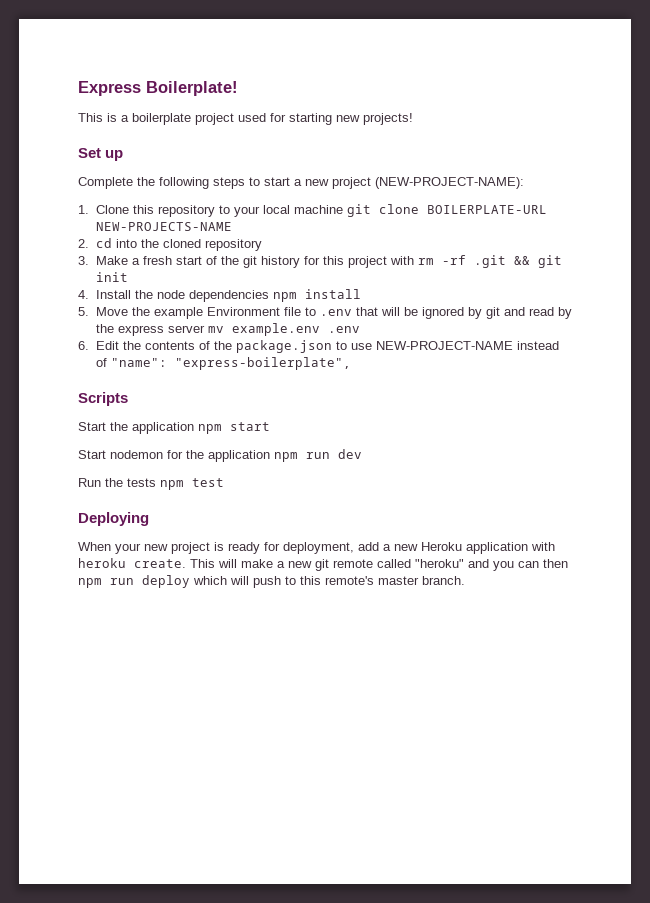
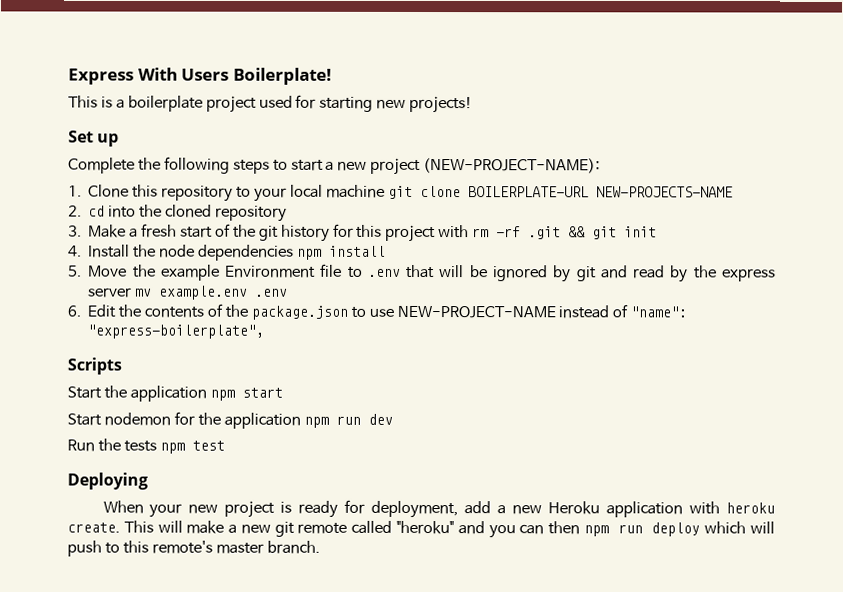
(141, 88) none -> [137,67,230,81] With Users

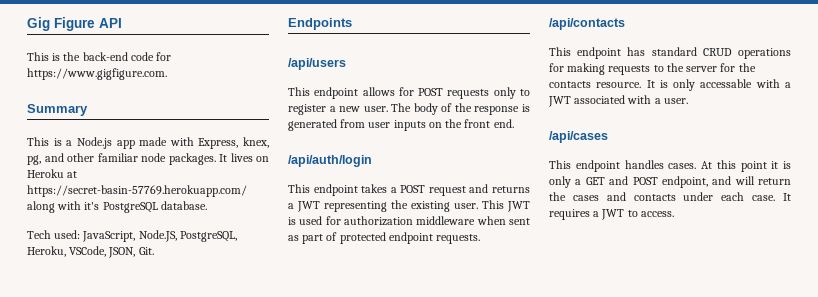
[68,67,332,85] [68,94,474,114] [68,130,120,147] [68,156,601,175] [68,184,733,202] [68,204,287,222] [68,223,658,243] [68,244,386,261] [68,263,777,283] [87,285,289,300] [67,303,688,320] [87,324,265,339] [67,357,122,375] [67,385,283,402] [67,411,393,429] [67,438,225,454] [67,472,148,490] [102,499,776,519] [67,520,776,539] [67,540,320,557] Express With Users Boilerplate! // This is a boilerplate project used for starting new projects! // Set up // Complete the following steps to start a new project (NEW-PROJECT-NAME): // 1. Clone this repository to your local machine git clone BOILERPLATE-URL NEW-PROJECTS-NAME // 2. cd into the cloned repository // 3. Make a fresh start of the git history for this project with rm -rf .git && git init // 4. Install the node dependencies npm install // 5. Move the example Environment file to .env that will be ignored by git and read by the express server mv example.env .env // 6. Edit the contents of the package.json to use NEW-PROJECT-NAME instead of "name": "express-boilerplate", // Scripts // Start the application npm start // Start nodemon for the application npm run dev // Run the tests npm test // Deploying // When your new project is ready for deployment, add a new Heroku application with heroku create. This will make a new git remote called "heroku" and you can then npm run deploy which will push to this remote's master branch. -> [27,17,122,31] [27,52,172,61] [27,68,167,80] [27,104,88,116] [27,137,269,149] [27,153,269,165] [27,169,78,178] [27,185,247,197] [27,201,207,213] [27,230,237,242] [27,246,154,258] [288,18,352,30] [288,58,346,70] [288,87,530,99] [288,103,530,115] [288,119,514,131] [288,155,372,167] [288,184,530,196] [288,200,530,212] [288,216,530,226] [288,232,481,244] [549,18,625,30] [549,47,791,59] [549,63,756,75] [549,79,791,91] [548,95,688,107] [549,131,608,143] [549,160,791,172] [549,176,791,188] [549,192,791,201] [549,209,674,220] Gig Figure API // This is the back-end code for https://www.gigfigure.com. // Summary // This is a Node.js app made with Express, knex, pg, and other familiar node packages. It lives on Heroku at https://secret-basin-57769.herokuapp.com/ along with it's PostgreSQL database. // Tech used: JavaScript, Node.JS, PostgreSQL, Heroku, VSCode, JSON, Git. // Endpoints // /api/users // This endpoint allows for POST requests only to register a new user. The body of the response is generated from user inputs on the front end. // /api/auth/login // This endpoint takes a POST request and returns a JWT representing the existing user. This JWT is used for authorization middleware when sent as part of protected endpoint requests. // /api/contacts // This endpoint has standard CRUD operations for making requests to the server for the contacts resource. It is only accessable with a JWT associated with a user. // /api/cases // This endpoint handles cases. At this point it is only a GET and POST endpoint, and will return the cases and contacts under each case. It requires a JWT to access.

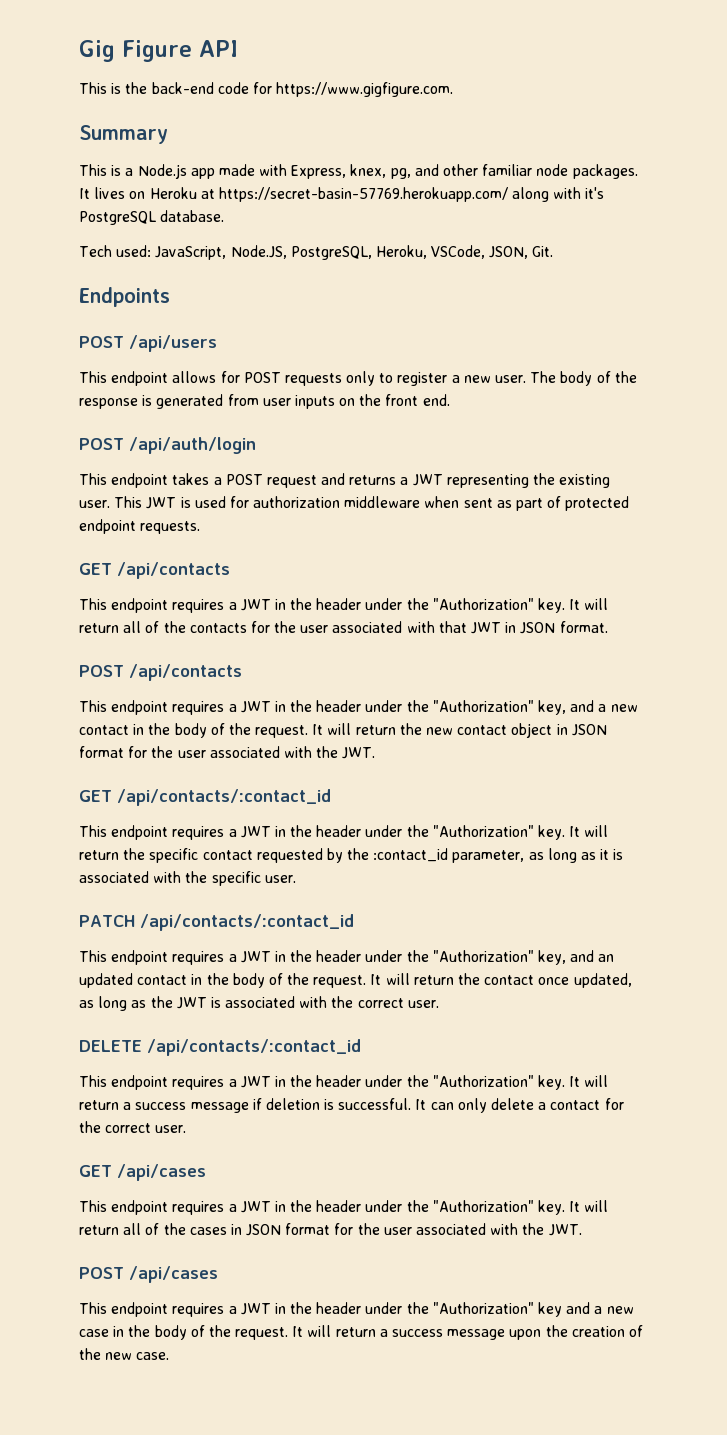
(352, 24) none -> [79,336,124,348] POST
(514, 123) none -> [79,438,124,450] POST
[549,18,625,30] [549,47,791,59] [549,63,756,75] [549,79,791,91] [548,95,688,107] [549,131,608,143] [549,160,791,172] [549,176,791,188] [549,192,791,201] [549,209,674,220] /api/contacts // This endpoint has standard CRUD operations for making requests to the server for the contacts resource. It is only accessable with a JWT associated with a user. // /api/cases // This endpoint handles cases. At this point it is only a GET and POST endpoint, and will return the cases and contacts under each case. It requires a JWT to access. -> [79,562,230,579] [79,598,609,613] [79,621,608,634] [79,664,242,681] [79,700,638,715] [79,723,607,738] [79,746,376,759] [79,789,331,806] [79,825,609,840] [79,848,624,863] [79,871,296,886] [79,914,354,931] [79,950,615,965] [79,973,632,988] [79,996,439,1011] [79,1039,361,1056] [79,1075,609,1090] [79,1098,624,1113] [79,1121,187,1133] [79,1164,206,1181] [79,1200,609,1215] [79,1223,582,1236] [79,1266,218,1283] [79,1302,634,1317] [79,1325,643,1340] [79,1348,170,1360] GET /api/contacts // This endpoint requires a JWT in the header under the "Authorization" key. It will return all of the contacts for the user associated with that JWT in JSON format. // POST /api/contacts // This endpoint requires a JWT in the header under the "Authorization" key, and a new contact in the body of the request. It will return the new contact object in JSON format for the user associated with the JWT. // GET /api/contacts/:contact_id // This endpoint requires a JWT in the header under the "Authorization" key. It will return the specific contact requested by the :contact_id parameter, as long as it is associated with the specific user. // PATCH /api/contacts/:contact_id // This endpoint requires a JWT in the header under the "Authorization" key, and an updated contact in the body of the request. It will return the contact once updated, as long as the JWT is associated with the correct user. // DELETE /api/contacts/:contact_id // This endpoint requires a JWT in the header under the "Authorization" key. It will return a success message if deletion is successful. It can only delete a contact for the correct user. // GET /api/cases // This endpoint requires a JWT in the header under the "Authorization" key. It will return all of the cases in JSON format for the user associated with the JWT. // POST /api/cases // This endpoint requires a JWT in the header under the "Authorization" key and a new case in the body of the request. It will return a success message upon the creation of the new case.

